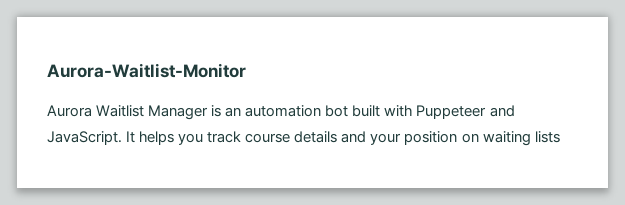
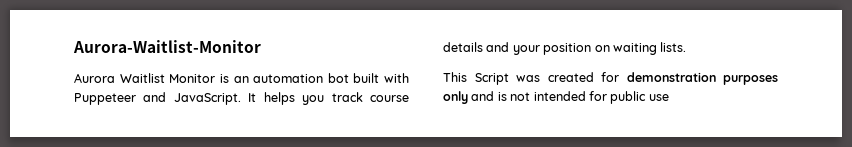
[148,105,209,120] Manager -> [169,74,216,83] Monitor
[534,131,560,143] lists -> [660,42,687,52] [443,72,778,85] [443,91,669,104] lists. // This Script was created for demonstration purposes only and is not intended for public use

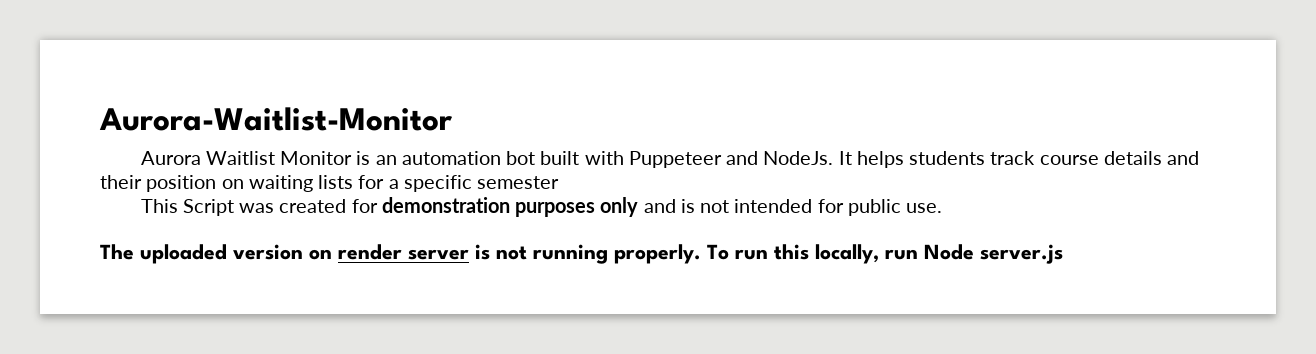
[173,93,241,105] JavaScript. -> [763,151,834,165] NodeJs.
[302,95,325,105] you -> [909,151,986,165] students
[512,45,540,55] your -> [100,175,142,189] their
[660,42,687,52] lists. -> [318,175,560,192] lists for a specific semester
[648,94,669,101] use -> [906,203,943,213] [100,244,1063,264] use. // The uploaded version on render server is not running properly. To run this locally, run Node server.js

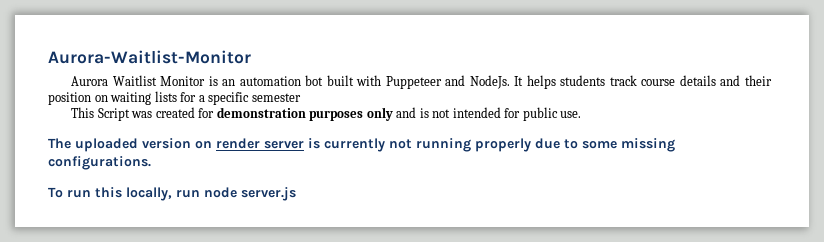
(490, 252) none -> [324,138,385,152] currently
[614,244,701,264] properly. -> [475,138,675,152] [48,156,151,170] properly due to some missing configurations. //
[924,244,974,260] Node -> [204,187,237,198] node

